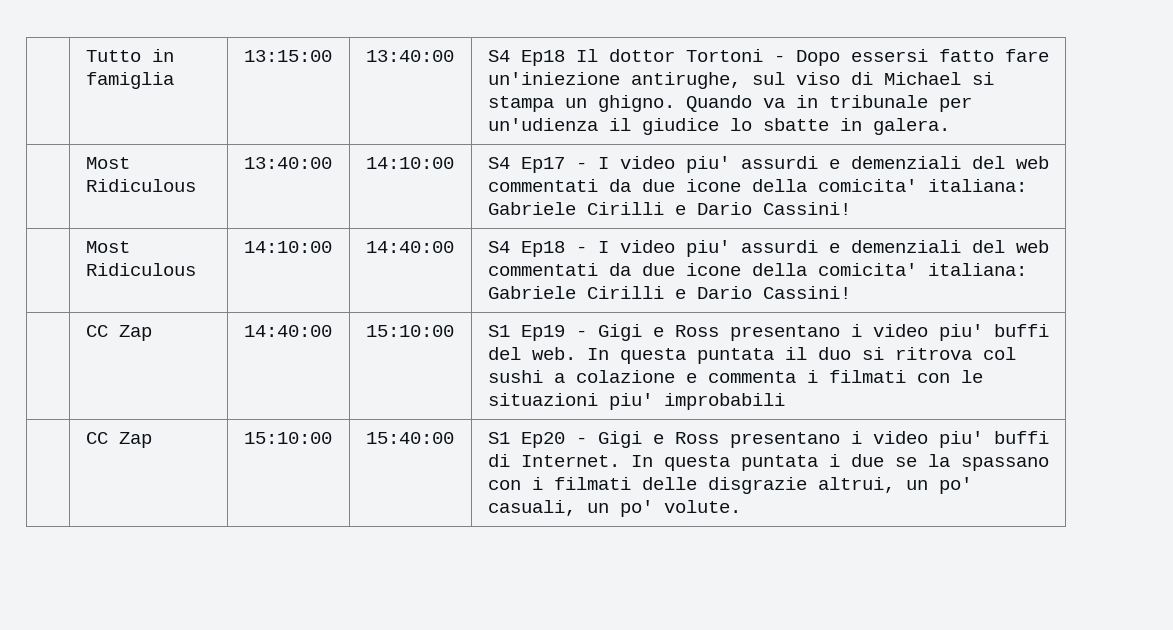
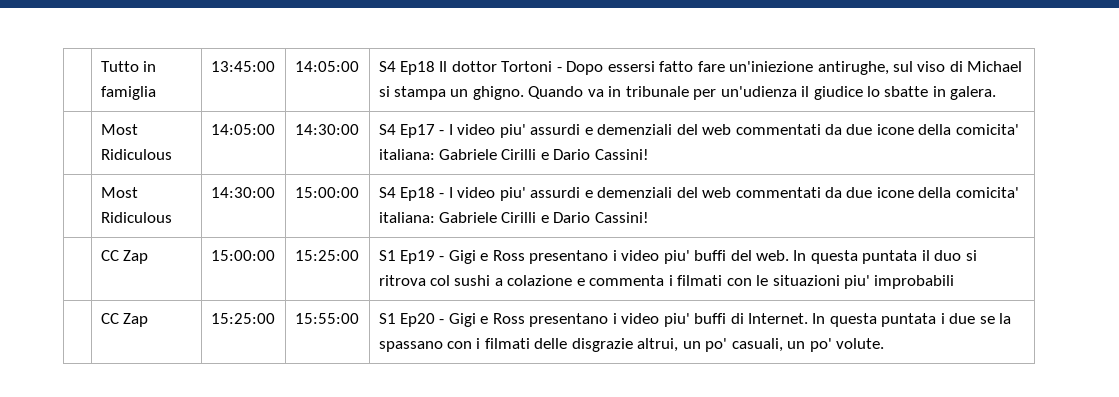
[243,50,332,62] [365,50,454,62] 13:15:00 | 13:40:00 -> [210,61,275,72] [294,61,359,72] 13:45:00 | 14:05:00
[243,157,332,169] [365,157,454,169] 13:40:00 | 14:10:00 -> [210,124,275,135] [294,124,359,135] 14:05:00 | 14:30:00
[243,241,332,253] [365,241,454,253] 14:10:00 | 14:40:00 -> [210,187,275,198] [294,187,359,198] 14:30:00 | 15:00:00
[243,325,332,337] [365,325,454,337] 14:40:00 | 15:10:00 -> [210,250,275,261] [294,250,359,261] 15:00:00 | 15:25:00
[243,432,332,444] [365,432,454,444] 15:10:00 | 15:40:00 -> [210,313,275,324] [294,313,359,324] 15:25:00 | 15:55:00

